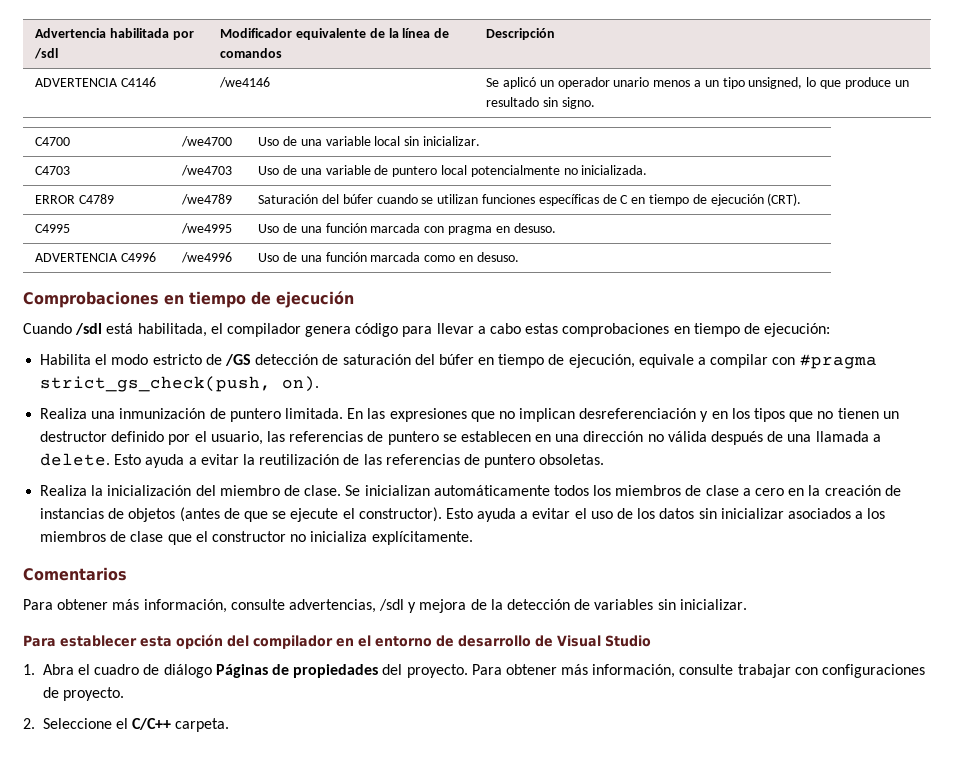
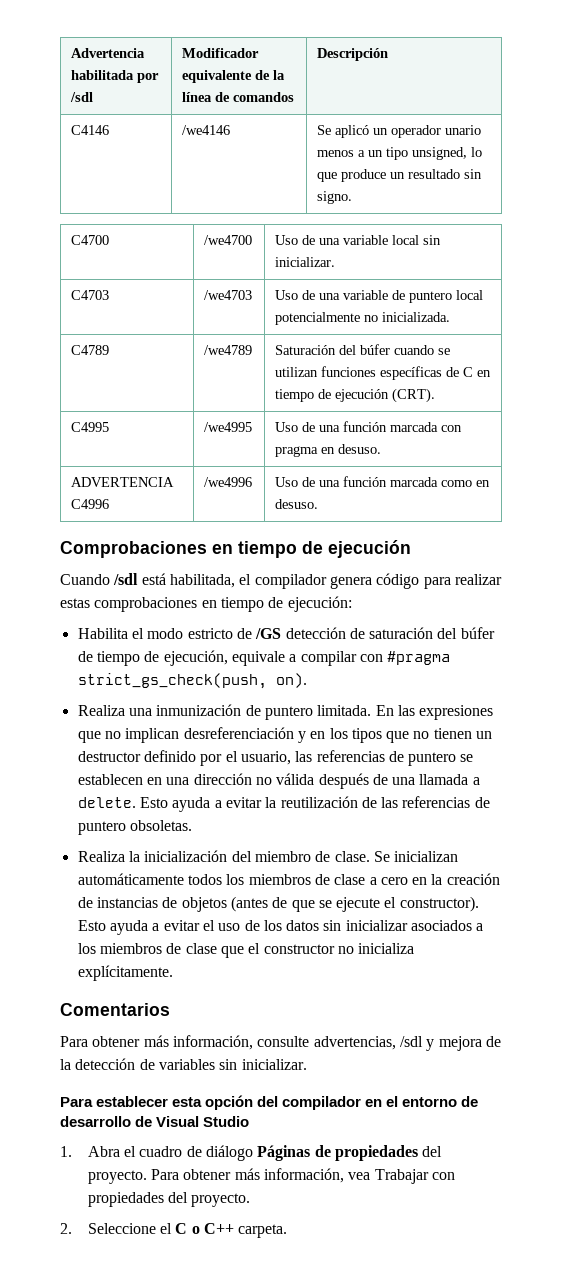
[35,78,119,87] ADVERTENCIA -> (388, 54) none
[35,195,76,204] ERROR -> (450, 317) none
[436,323,522,334] llevar a cabo -> [454,574,502,585] realizar
[478,357,495,365] en -> [77,651,93,662] de
[679,664,925,678] [42,687,59,698] consulte trabajar con configuraciones de -> [348,1169,455,1184] [87,1192,188,1207] vea Trabajar con propiedades del
[132,718,172,730] C/C++ -> [175,1223,234,1234] C o C++

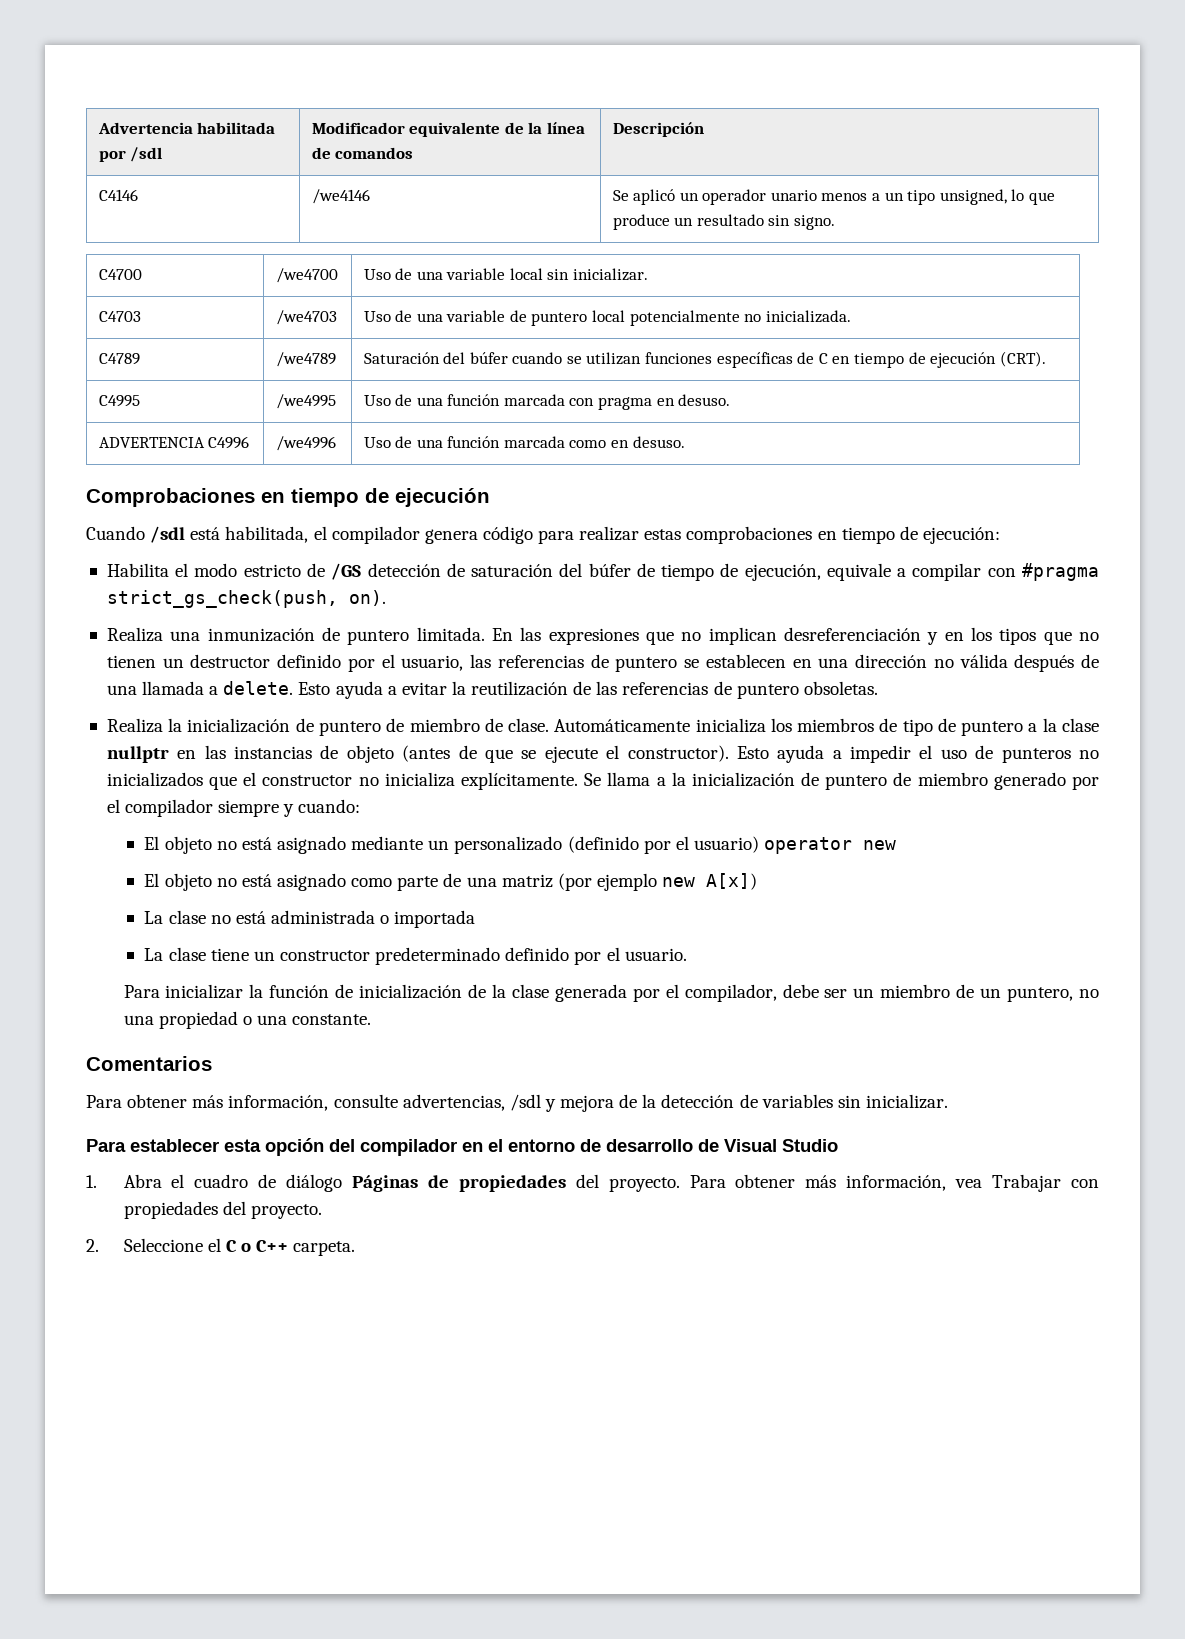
[231,851,459,862] [77,873,500,885] [77,897,93,908] del miembro de clase. Se inicializan automáticamente todos los miembros de clase a cero en la creación de -> [295,718,1099,736] [106,745,226,763] de puntero de miembro de clase. Automáticamente inicializa los miembros de tipo de puntero a la clase nullptr en las
[181,897,227,912] objetos -> [346,745,394,763] objeto
[163,920,200,931] evitar -> [850,745,912,763] impedir
[263,920,484,931] [77,943,217,954] los datos sin inicializar asociados a los miembros de clase -> [1001,748,1099,763] [106,772,203,787] punteros no inicializados
(173, 973) none -> [584,772,1099,790] [106,799,361,817] [144,836,897,854] [144,873,758,891] [144,910,476,928] [144,947,687,965] [123,984,1099,1002] [123,1011,372,1029] Se llama a la inicialización de puntero de miembro generado por el compilador siempre y cuando: // El objeto no está asignado mediante un personalizado (definido por el usuario) operator new // El objeto no está asignado como parte de una matriz (por ejemplo new A[x]) // La clase no está administrada o importada // La clase tiene un constructor predeterminado definido por el usuario. // Para inicializar la función de inicialización de la clase generada por el compilador, debe ser un miembro de un puntero, no una propiedad o una constante.

